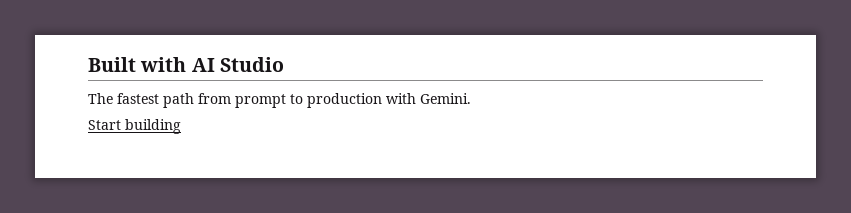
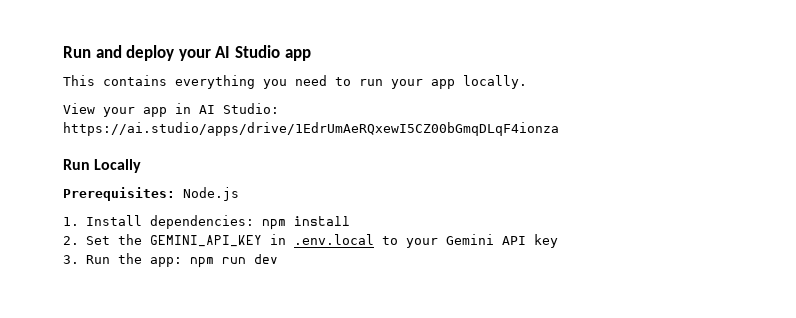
[88,57,284,72] [88,93,471,108] [88,119,181,134] Built with AI Studio // The fastest path from prompt to production with Gemini. // Start building -> [63,45,311,61] [63,75,527,89] [63,103,279,117] [63,122,559,136] [63,159,142,173] [63,187,239,201] [63,215,350,230] [63,234,558,248] [63,253,278,268] Run and deploy your AI Studio app // This contains everything you need to run your app locally. // View your app in AI Studio: https://ai.studio/apps/drive/1EdrUmAeRQxewI5CZ00bGmqDLqF4ionza // Run Locally // Prerequisites: Node.js // 1. Install dependencies: npm install // 2. Set the GEMINI_API_KEY in .env.local to your Gemini API key // 3. Run the app: npm run dev

